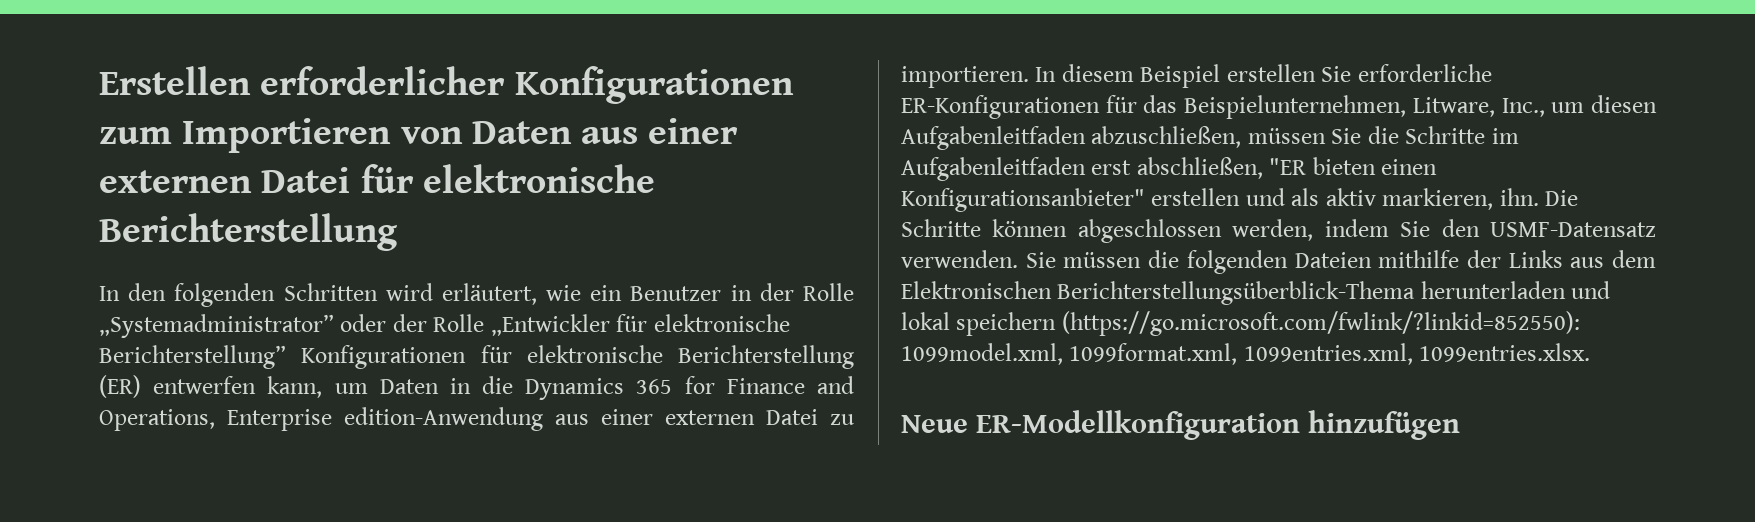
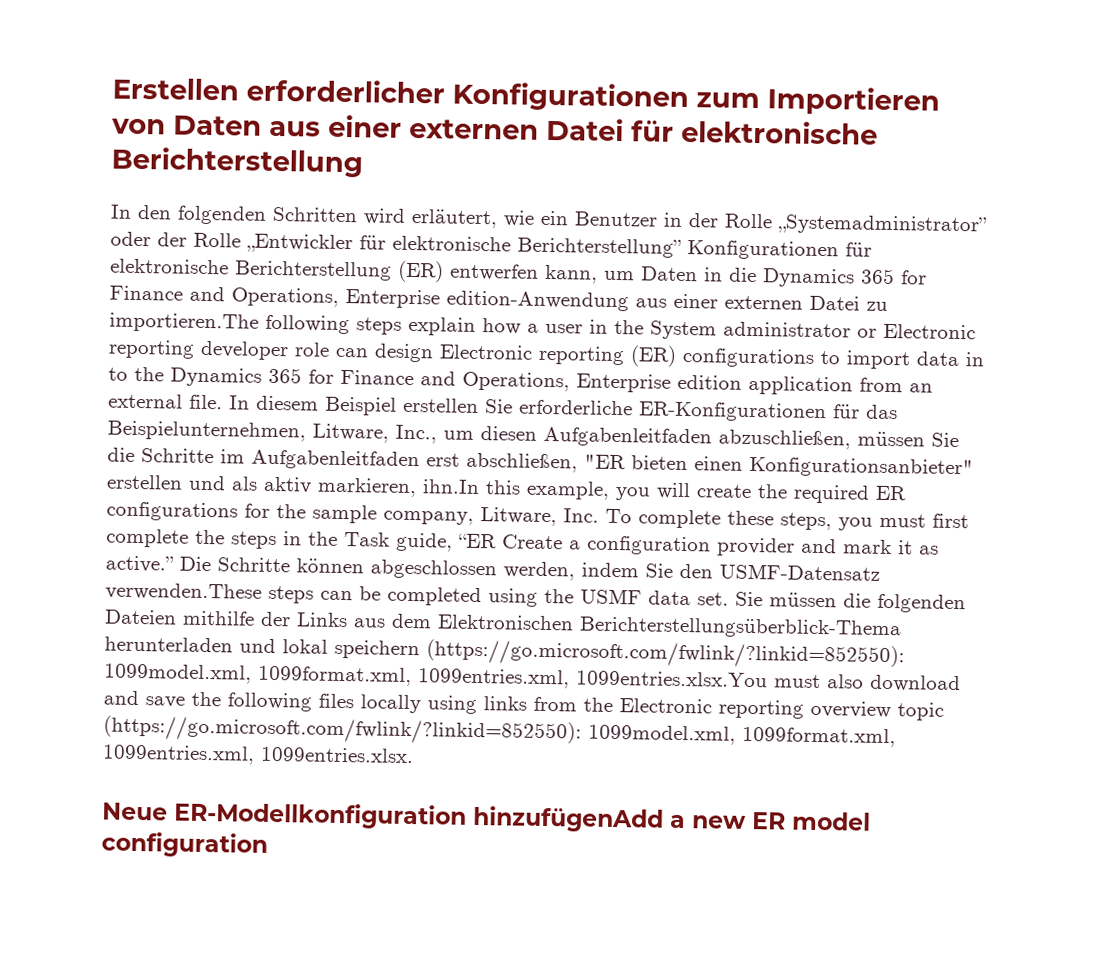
[901,66,1029,88] importieren. -> [109,312,976,340] [108,339,985,370] [108,366,933,396] [108,393,223,410] importieren.The following steps explain how a user in the System administrator or Electronic reporting developer role can design Electronic reporting (ER) configurations to import data in to the Dynamics 365 for Finance and Operations, Enterprise edition application from an external file.
[1499,188,1539,206] ihn. -> [422,479,907,504] [106,501,969,531] [106,528,939,557] [105,555,174,573] ihn.In this example, you will create the required ER configurations for the sample company, Litware, Inc. To complete these steps, you must first complete the steps in the Task guide, “ER Create a configuration provider and mark it as active.”
[901,250,1018,268] verwenden. -> [105,582,729,607] verwenden.These steps can be completed using the USMF data set.
[1419,343,1591,362] [901,410,1461,440] 1099entries.xlsx. // Neue ER-Modellkonfiguration hinzufügen -> [576,670,961,693] [103,690,944,721] [103,715,896,748] [102,744,414,765] [102,801,871,833] [101,831,268,858] 1099entries.xlsx.You must also download and save the following files locally using links from the Electronic reporting overview topic (https://go.microsoft.com/fwlink/?linkid=852550): 1099model.xml, 1099format.xml, 1099entries.xml, 1099entries.xlsx. // Neue ER-Modellkonfiguration hinzufügenAdd a new ER model configuration

